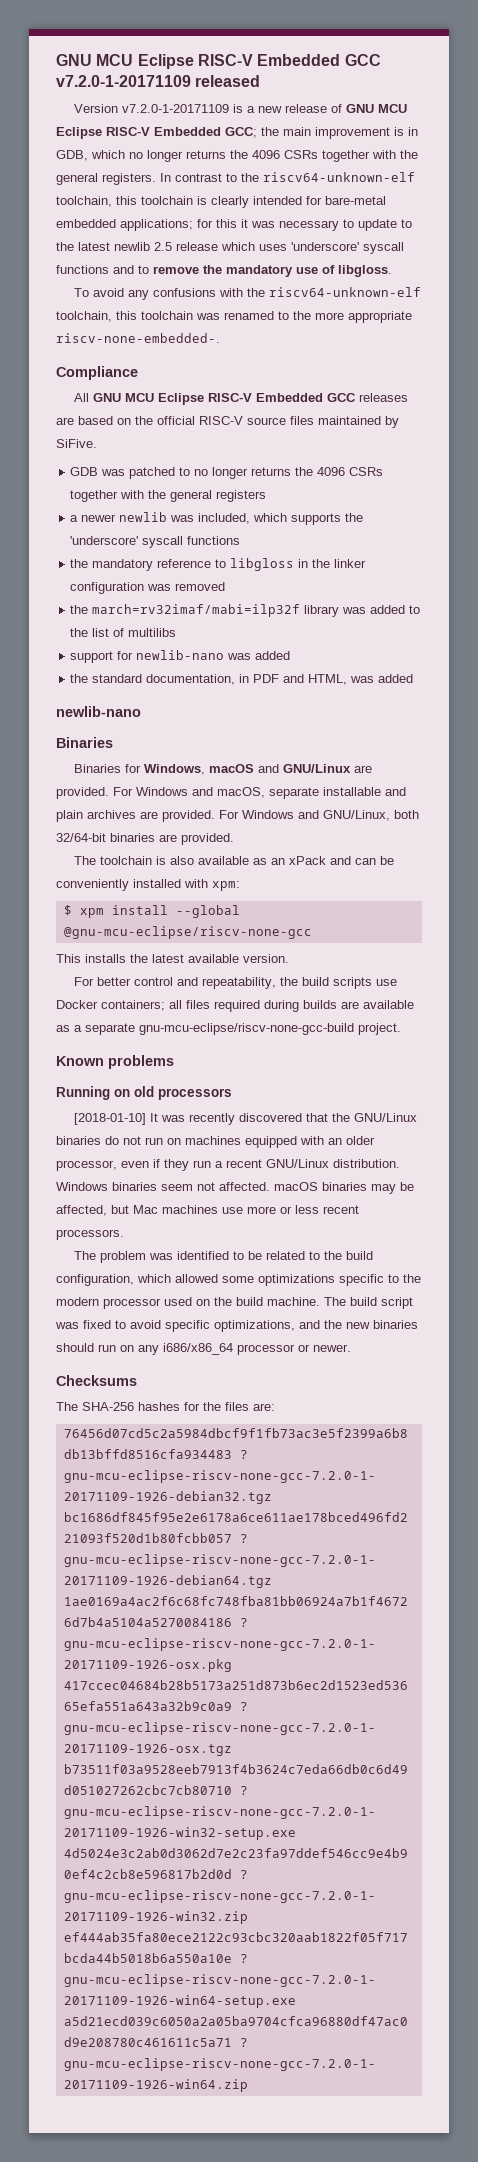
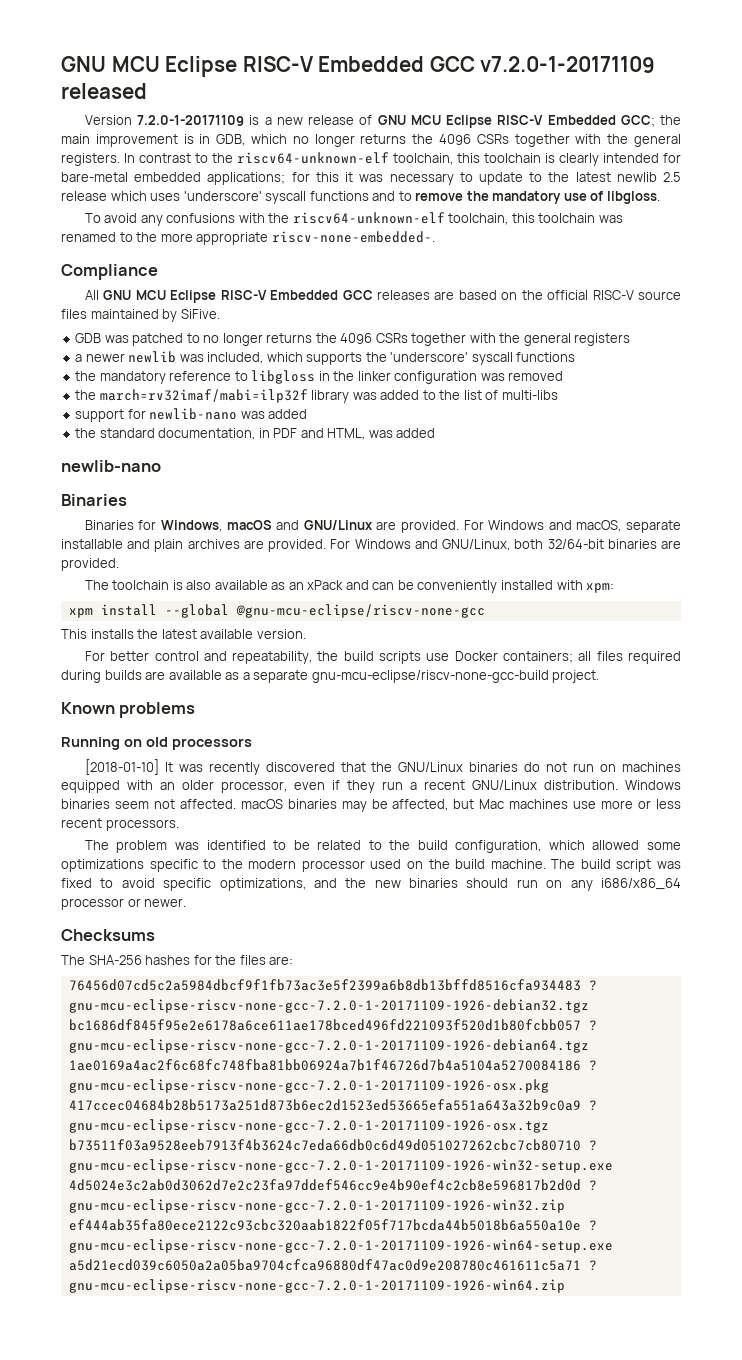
[121,104,229,113] v7.2.0-1-20171109 -> [137,115,245,126] 7.2.0-1-20171109
[128,628,177,637] multilibs -> [501,390,558,400] multi-libs
[63,905,72,916] $ -> (615, 588) none

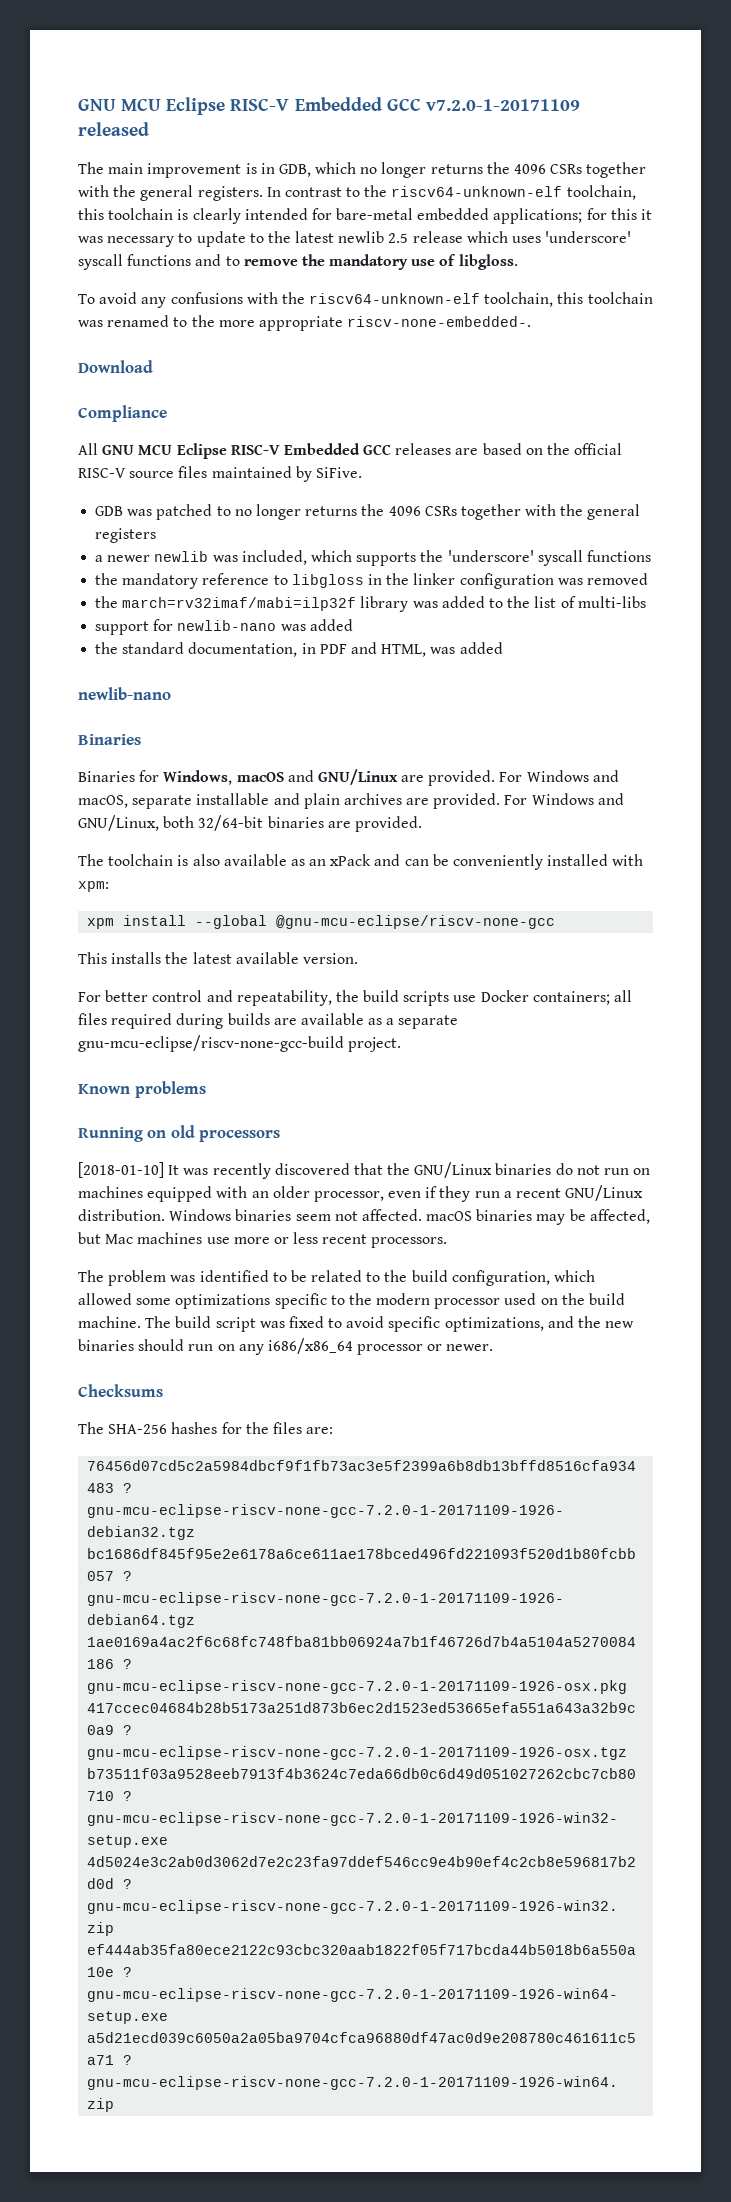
[84,115,681,128] Version 7.2.0-1-20171109 is a new release of GNU MCU Eclipse RISC-V Embedded GCC; the -> [78,162,104,174] The
(435, 237) none -> [78,360,153,373] // Download

